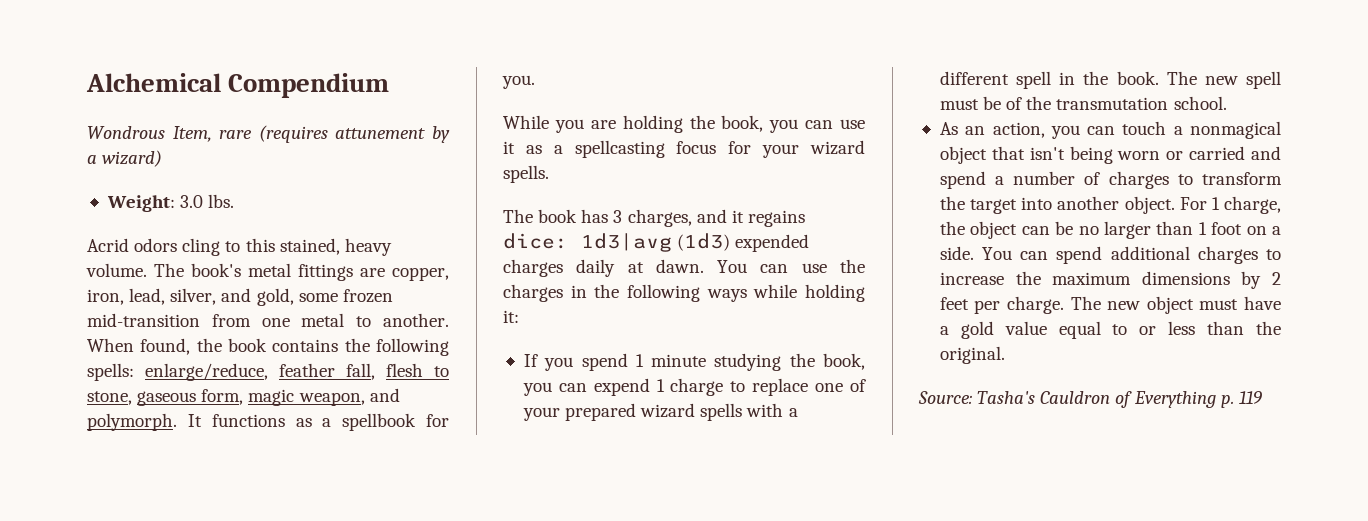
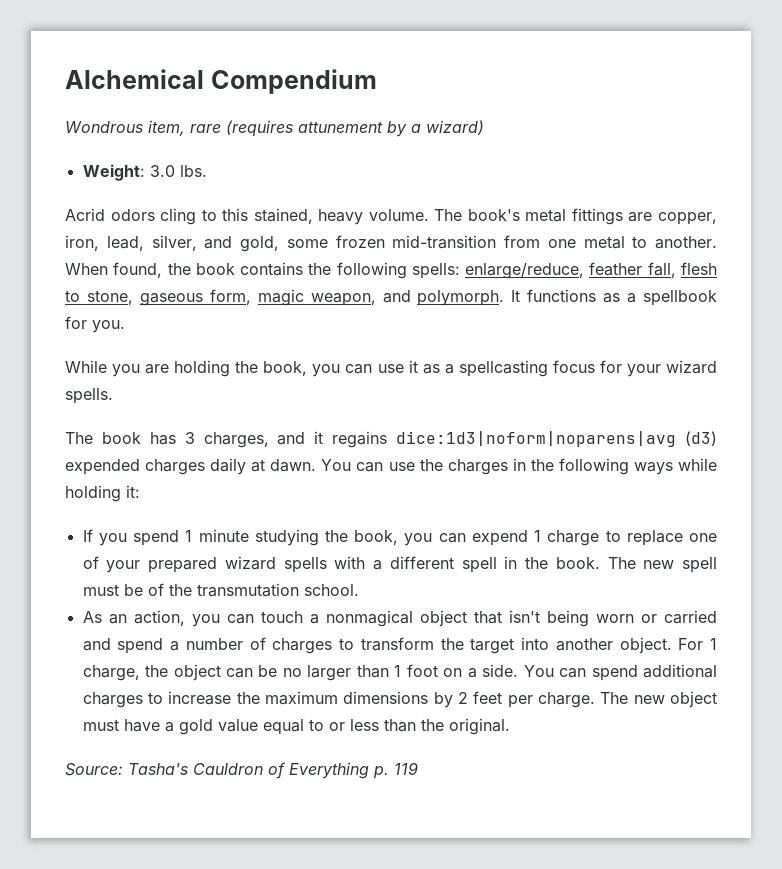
[172,126,212,142] Item, -> [148,120,185,136] item,
[503,233,731,252] dice: 1d3|avg (1d3) -> [396,431,717,447] dice:1d3|noform|noparens|avg (d3)

